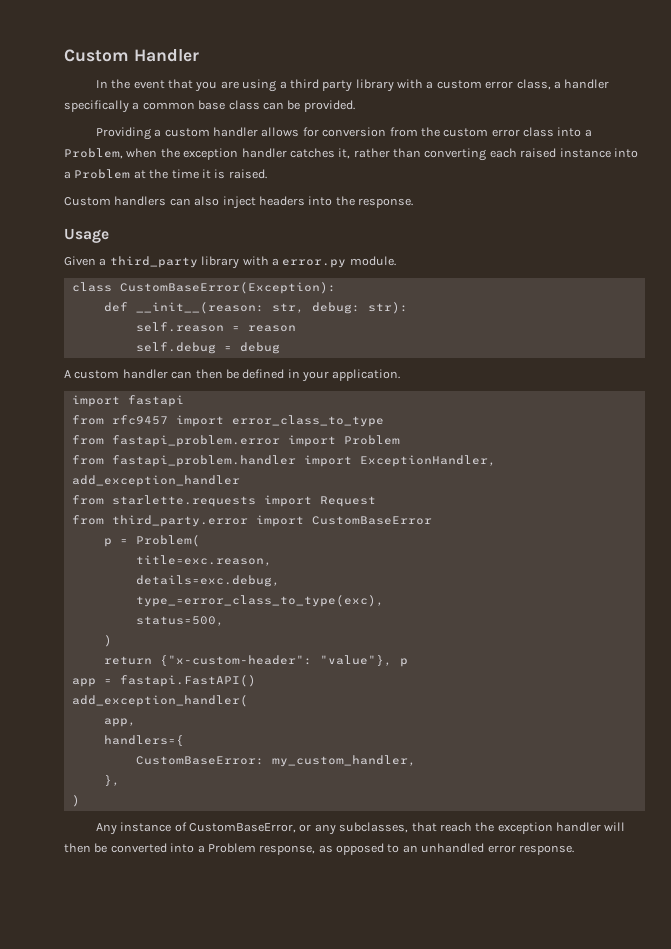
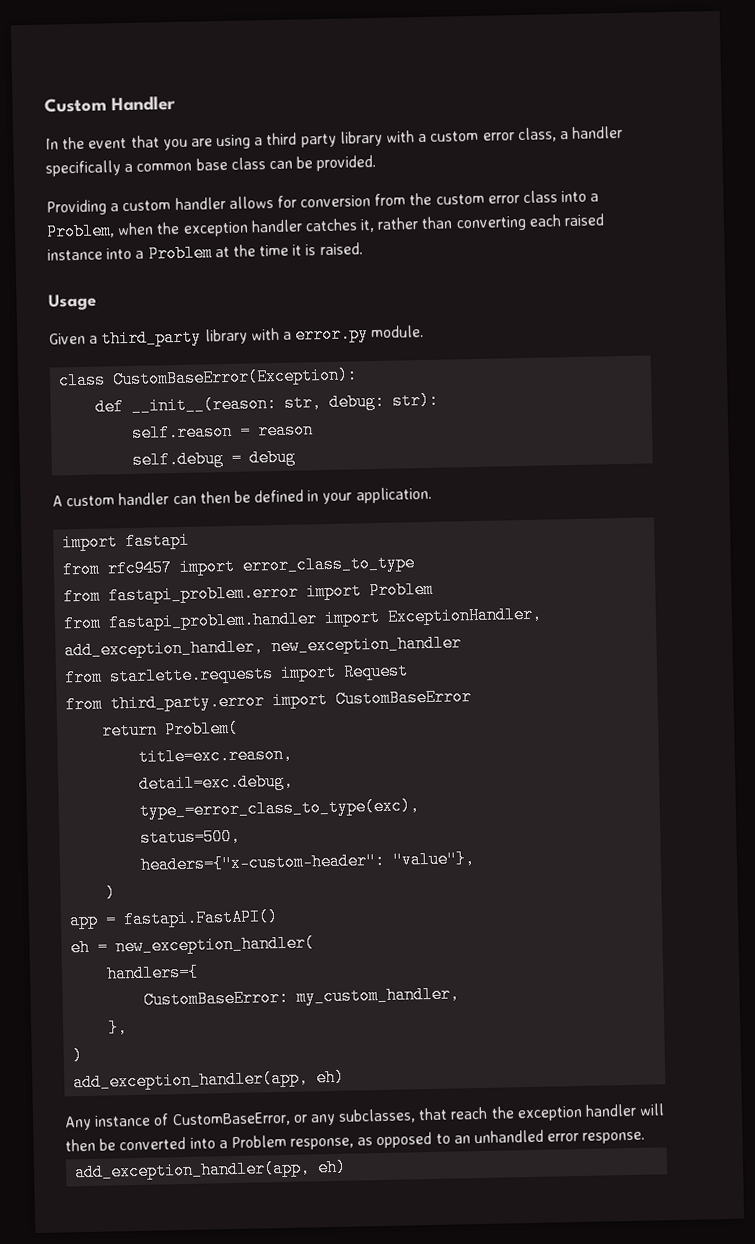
[64,196,413,209] // Custom handlers can also inject headers into the response. -> (363, 249) none
[71,475,240,487] add_exception_handler -> [64,634,463,660] add_exception_handler, new_exception_handler
[103,538,128,547] p = -> [101,721,159,740] return
[135,575,280,587] details=exc.debug, -> [139,772,295,793] detail=exc.debug,
[103,635,112,647] [103,655,408,667] // ) // return {"x-custom-header": "value"}, p -> [140,850,476,874] [105,884,117,902] // headers={"x-custom-header": "value"}, // )
[71,695,248,707] [103,718,136,727] add_exception_handler( // app, -> [70,934,316,957] eh = new_exception_handler(
(80, 801) none -> [73,1068,346,1092] // add_exception_handler(app, eh)
(574, 850) none -> [74,1158,348,1182] // add_exception_handler(app, eh)

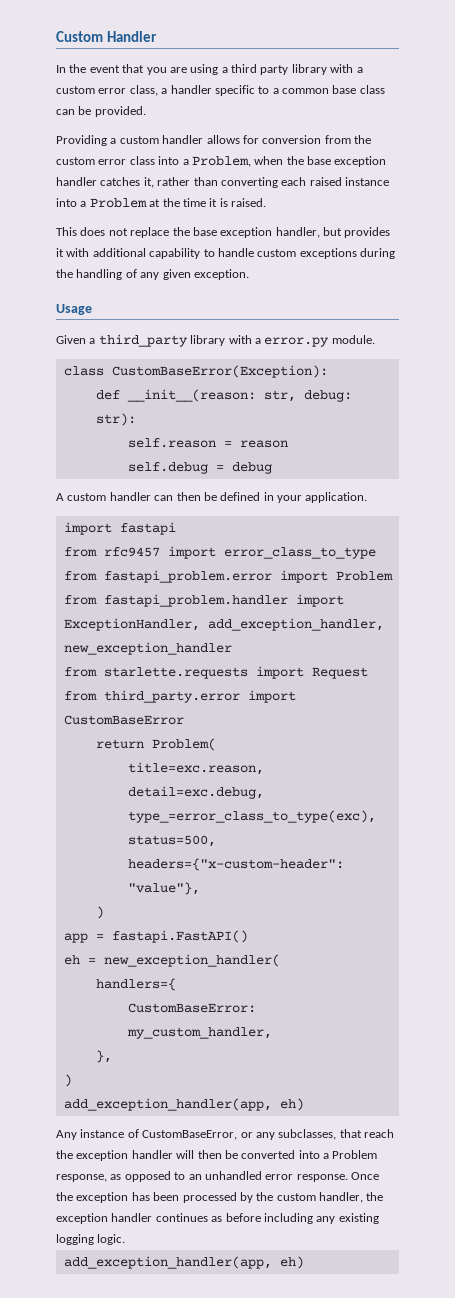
[45,160,121,177] specifically -> [214,85,270,96] specific to
(181, 228) none -> [307,156,331,165] base
(363, 249) none -> [56,227,391,238] [56,248,395,259] [56,269,249,280] // This does not replace the base exception handler, but provides it with additional capability to handle custom exceptions during the handling of any given exception.
(646, 1137) none -> [351,1172,379,1180] [56,1192,384,1203] [56,1213,379,1224] [56,1234,126,1245] Once the exception has been processed by the custom handler, the exception handler continues as before including any existing logging logic.

